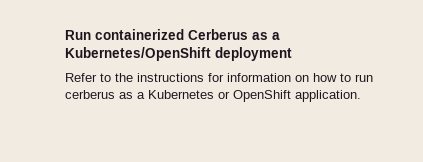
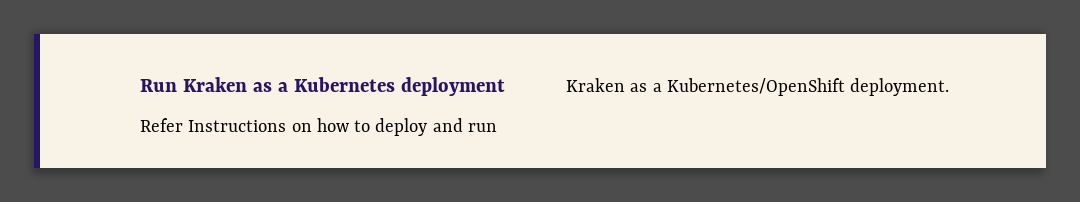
[95,29,280,40] [65,47,292,61] [65,73,373,82] [65,90,361,102] containerized Cerberus as a Kubernetes/OpenShift deployment // Refer to the instructions for information on how to run cerberus as a Kubernetes or OpenShift application. -> [182,77,505,96] [140,118,497,136] [566,78,950,96] Kraken as a Kubernetes deployment // Refer Instructions on how to deploy and run Kraken as a Kubernetes/OpenShift deployment.

